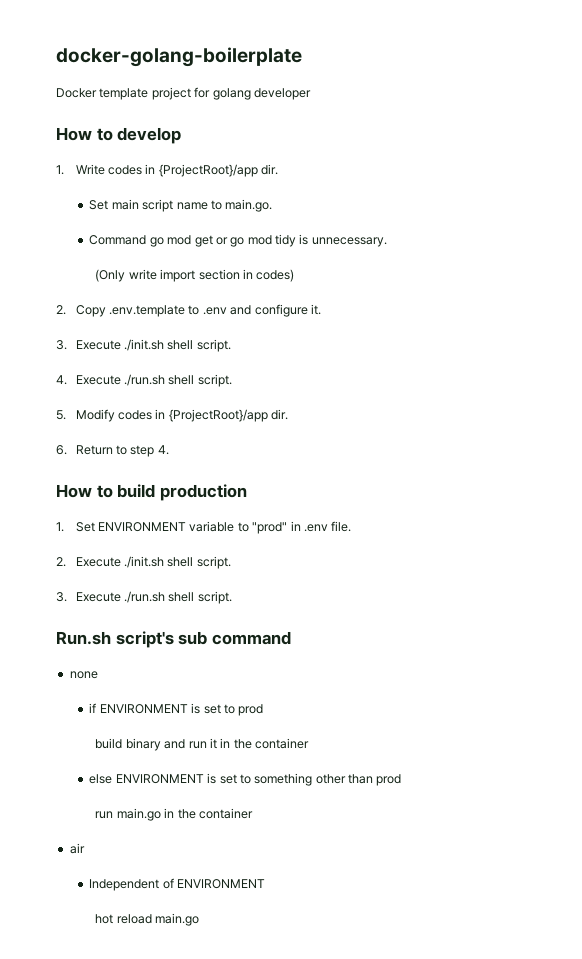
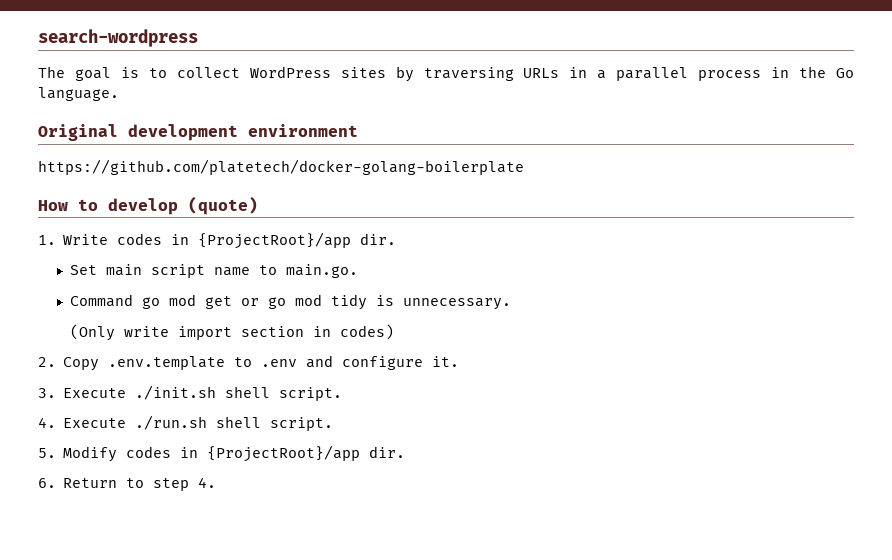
[56,47,302,67] [56,87,311,100] docker-golang-boilerplate // Docker template project for golang developer -> [38,29,198,47] [38,66,854,82] [38,87,119,101] [38,124,358,141] [38,159,524,175] search-wordpress // The goal is to collect WordPress sites by traversing URLs in a parallel process in the Go language. // Original development environment // https://github.com/platetech/docker-golang-boilerplate
(182, 135) none -> [188,196,258,215] (quote)
[56,484,247,501] [56,521,352,534] [56,556,231,569] [56,591,232,604] [56,631,291,648] [69,671,98,679] [89,703,264,716] [95,738,310,751] [89,773,402,786] [95,808,253,821] [69,843,85,854] [89,878,266,891] [95,913,200,926] // How to build production // 1. Set ENVIRONMENT variable to "prod" in .env file. // 2. Execute ./init.sh shell script. // 3. Execute ./run.sh shell script. // Run.sh script's sub command // none // if ENVIRONMENT is set to prod // build binary and run it in the container // else ENVIRONMENT is set to something other than prod // run main.go in the container // air // Independent of ENVIRONMENT // hot reload main.go -> (217, 482) none

